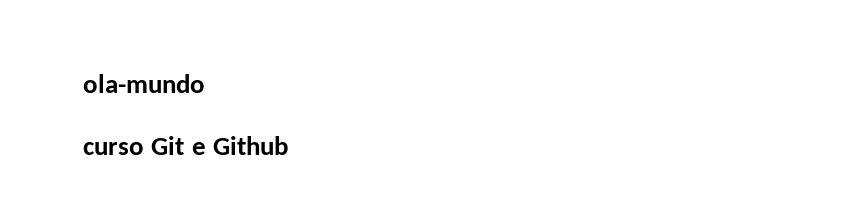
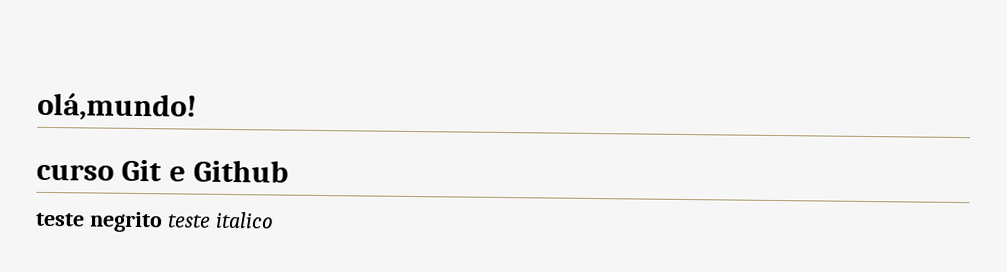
[83,74,205,93] ola-mundo -> [37,92,197,122] olá,mundo!
(288, 145) none -> [35,211,274,233] // teste negrito teste italico

